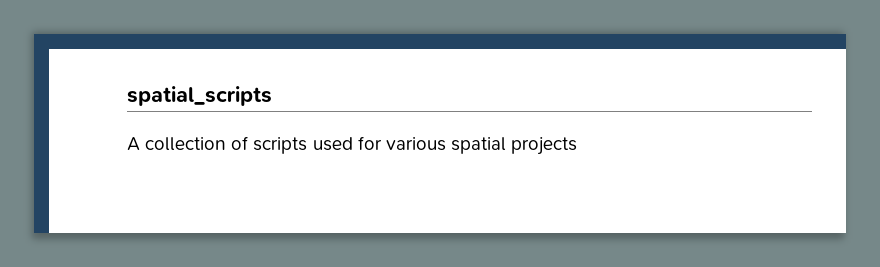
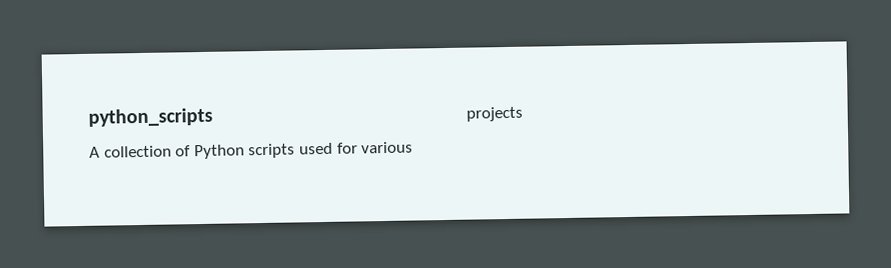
[127,86,272,106] spatial_scripts -> [88,107,213,127] python_scripts
(249, 143) none -> [193,144,245,160] Python
[450,137,506,154] spatial -> (414, 147) none

